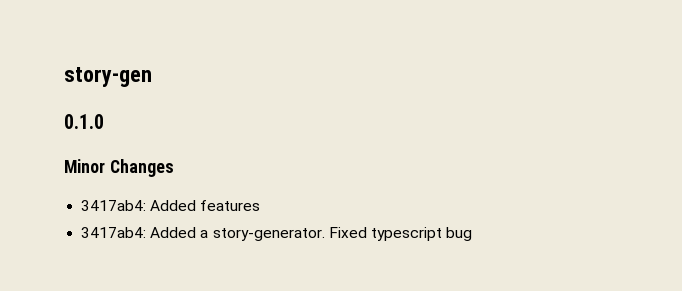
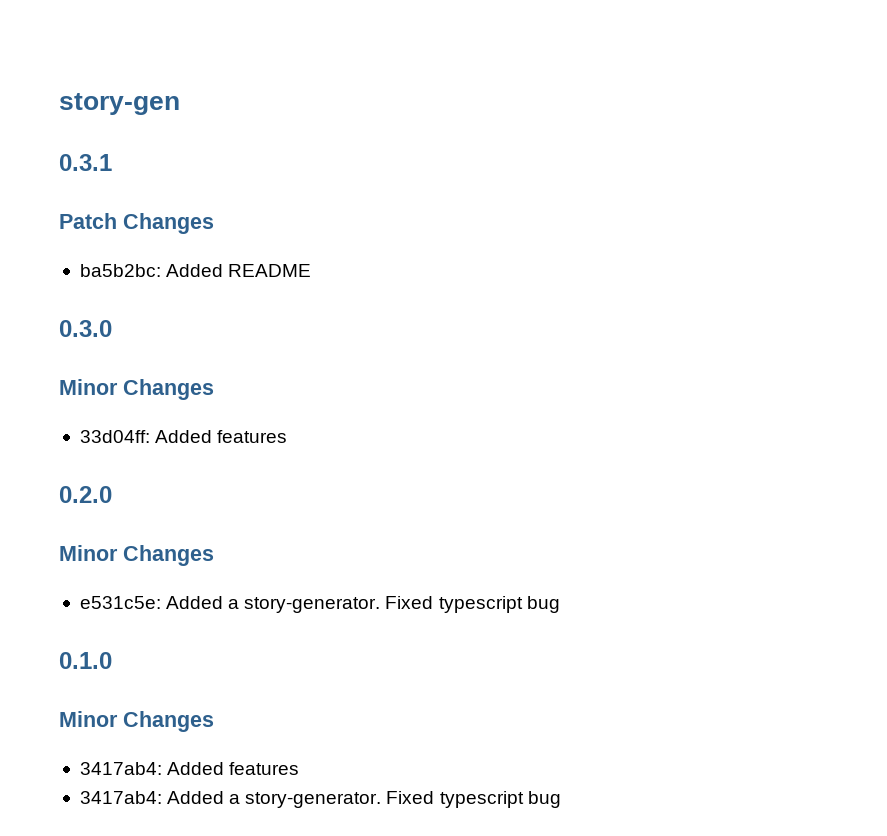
(152, 77) none -> [59,154,112,171] [59,213,214,234] [79,264,312,277] [59,320,112,337] [59,379,214,400] [79,430,288,443] [59,486,112,503] [59,545,214,566] [79,596,560,613] // 0.3.1 // Patch Changes // ba5b2bc: Added README // 0.3.0 // Minor Changes // 33d04ff: Added features // 0.2.0 // Minor Changes // e531c5e: Added a story-generator. Fixed typescript bug

